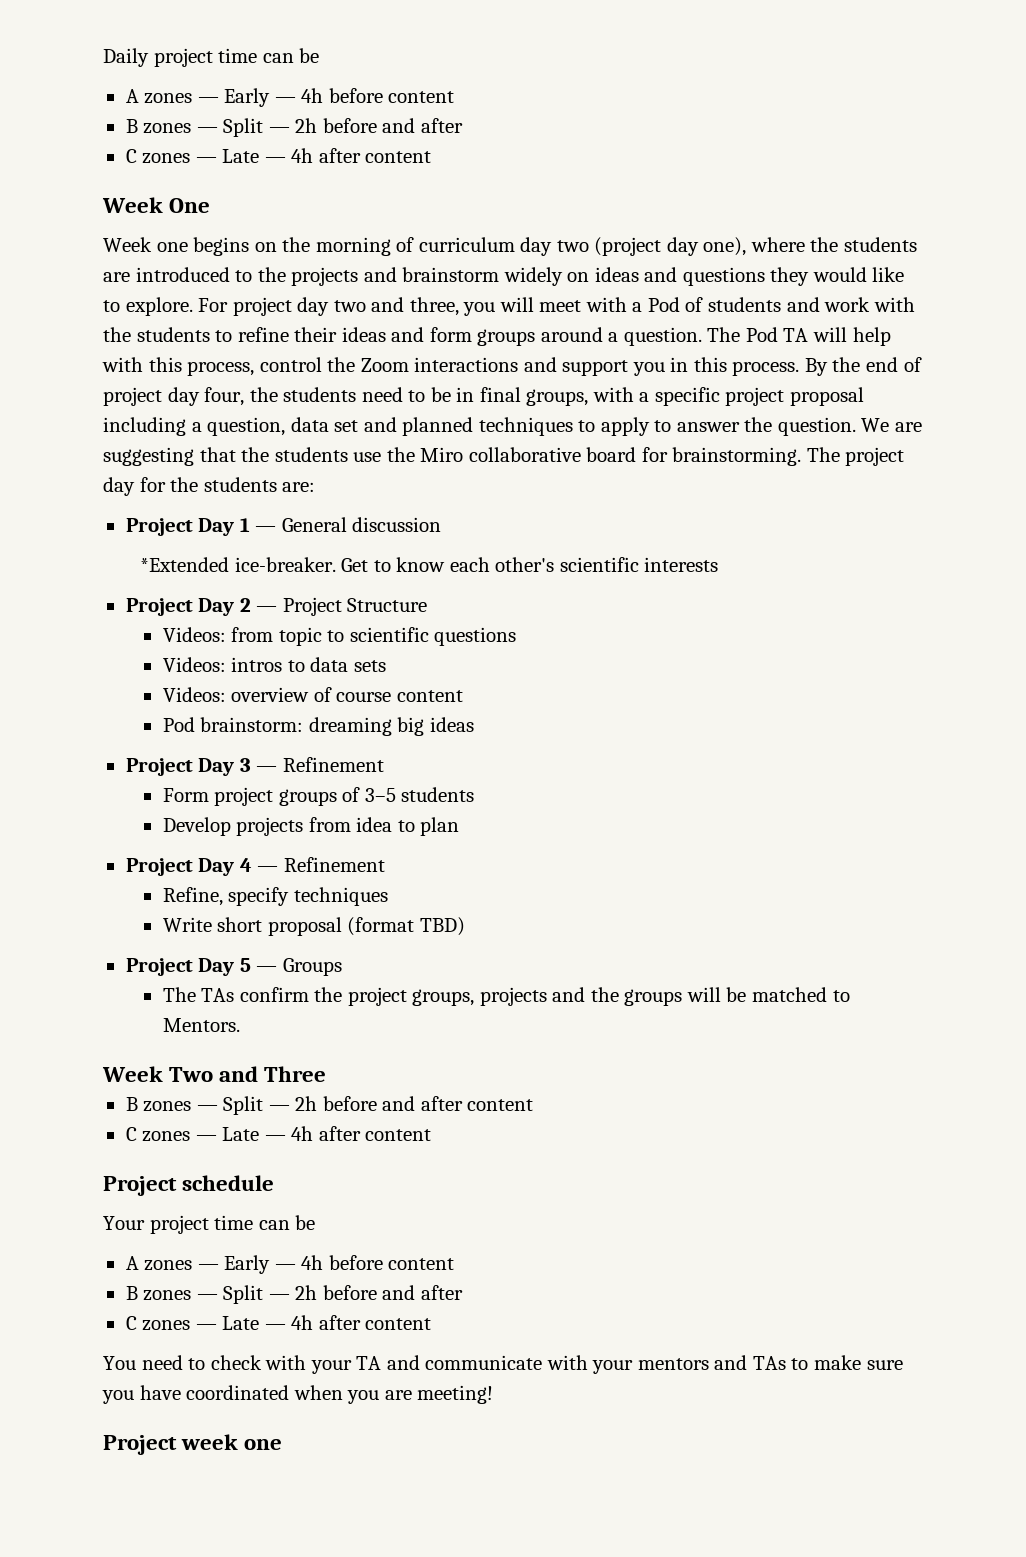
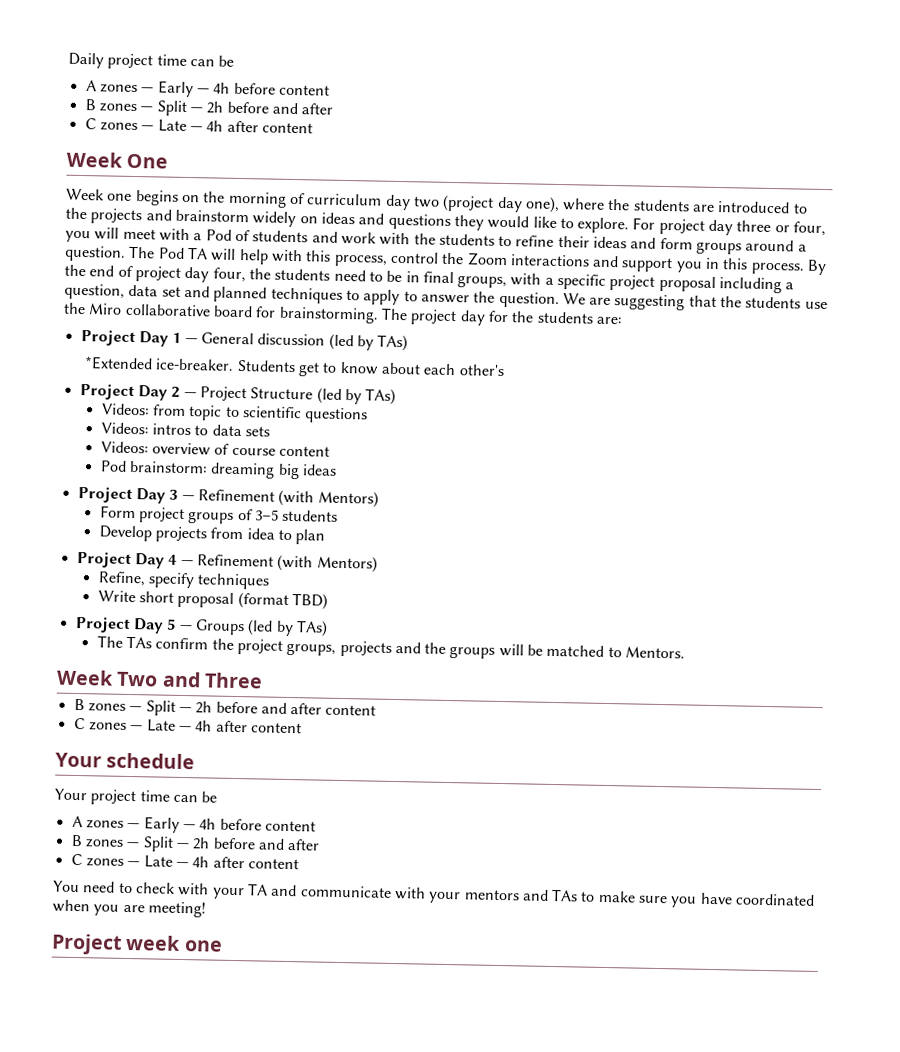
[333,297,459,316] two and three, -> [736,220,827,237] three or four,
(442, 524) none -> [328,333,409,352] (led by TAs)
[341,558,369,572] Get -> [236,359,320,377] Students get
(446, 564) none -> [380,362,421,375] about
[559,557,719,572] scientific interests -> (505, 370) none
(428, 605) none -> [316,387,397,405] (led by TAs)
(384, 764) none -> [278,489,379,508] (with Mentors)
(385, 864) none -> [277,554,378,573] (with Mentors)
(342, 967) none -> [247,619,328,637] (led by TAs)
[103,1176,177,1196] Project -> [55,752,102,768] Your

